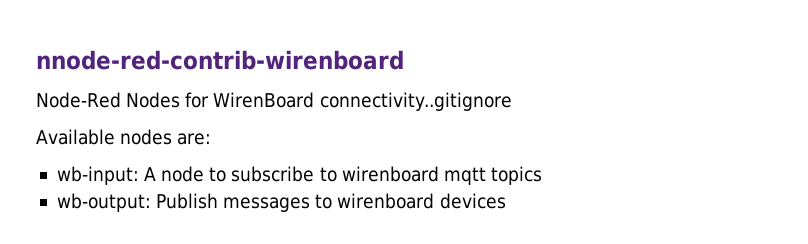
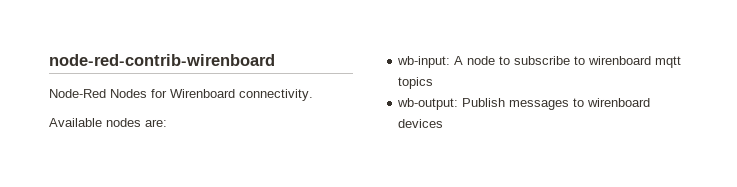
[36,50,404,70] nnode-red-contrib-wirenboard -> [49,54,275,66] node-red-contrib-wirenboard
[213,92,513,111] WirenBoard connectivity..gitignore -> [170,89,313,101] Wirenboard connectivity.

